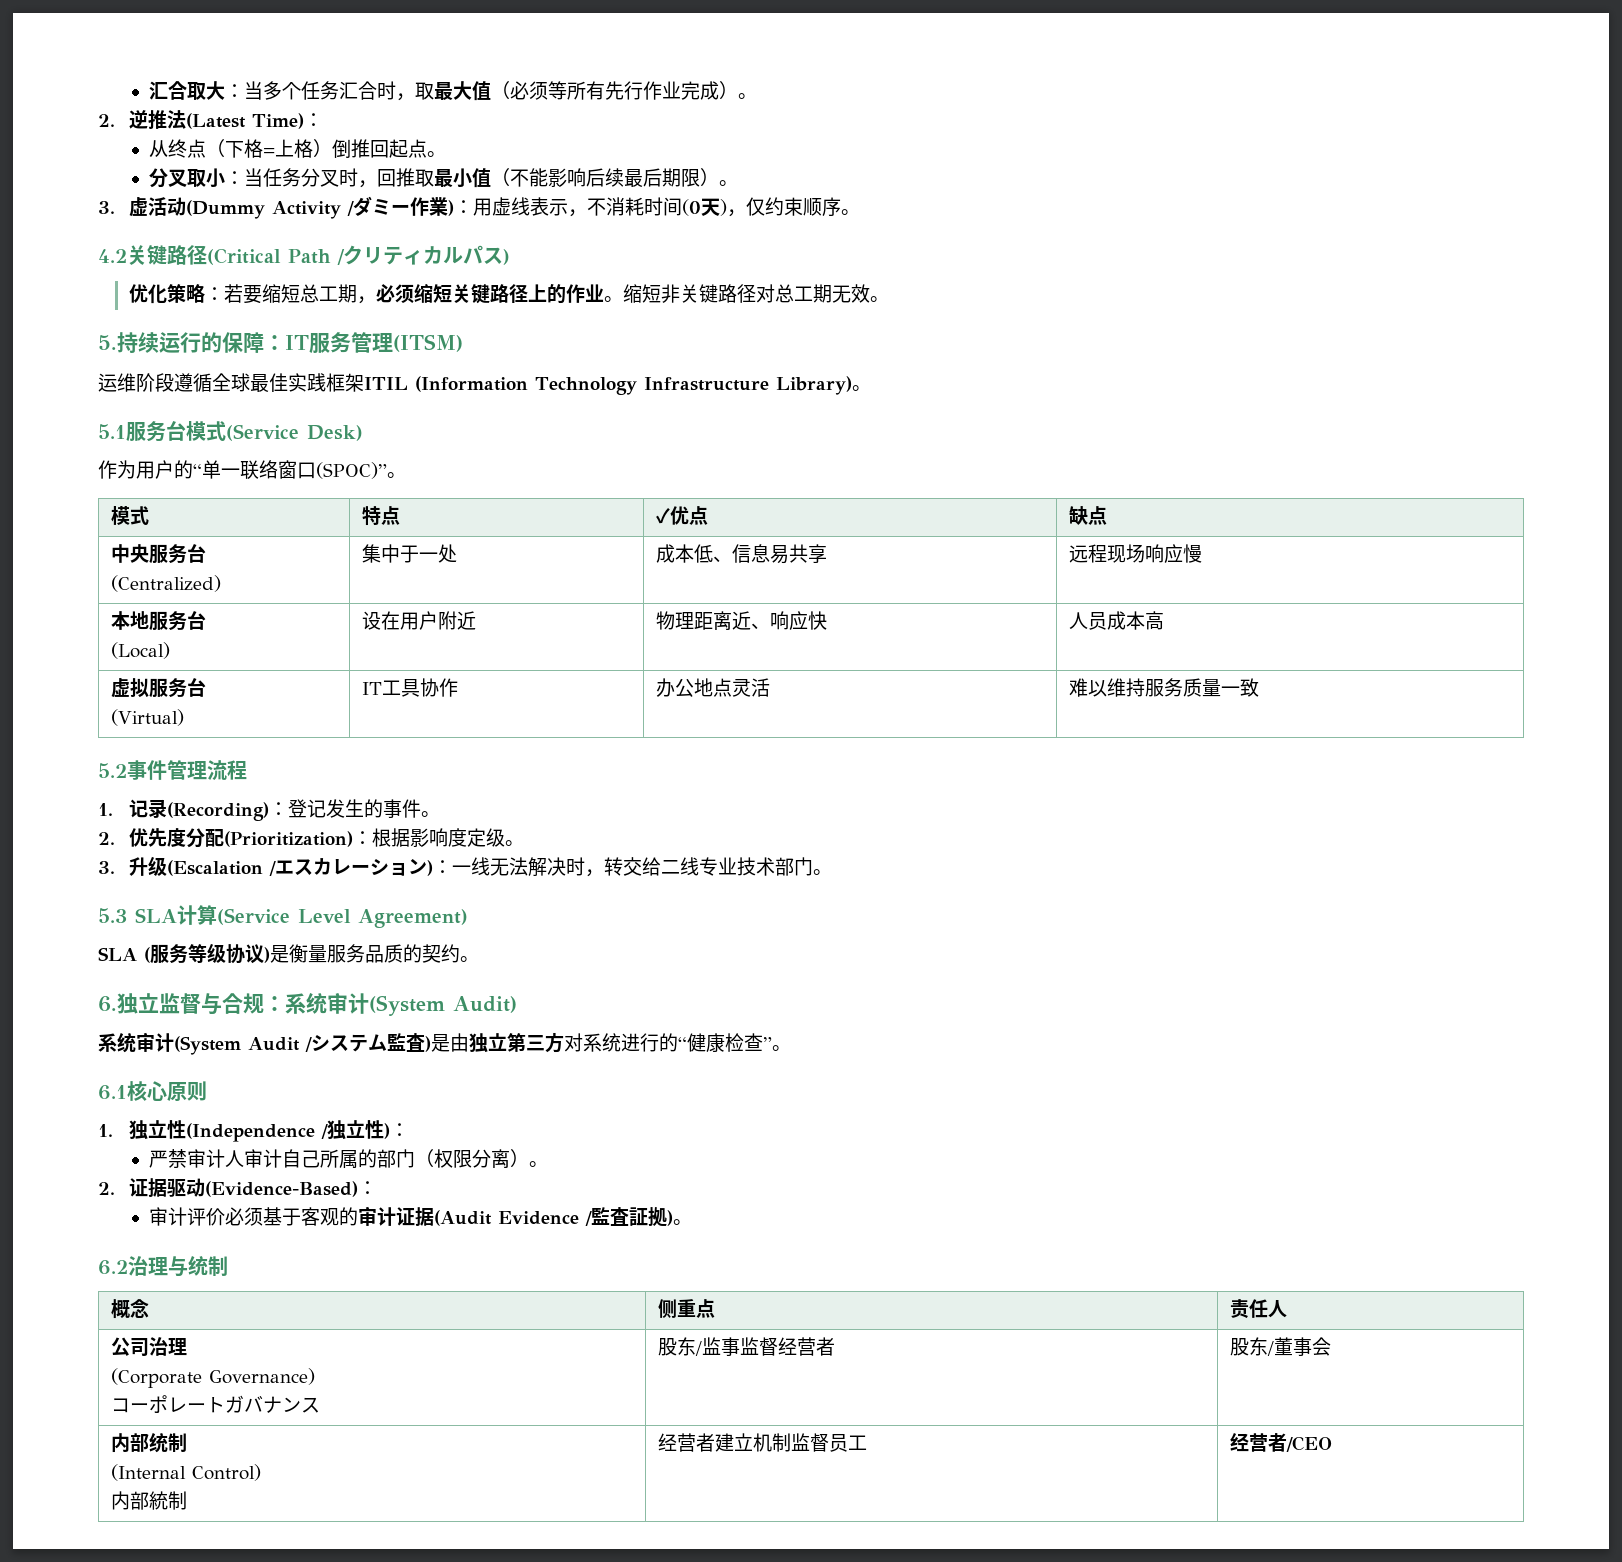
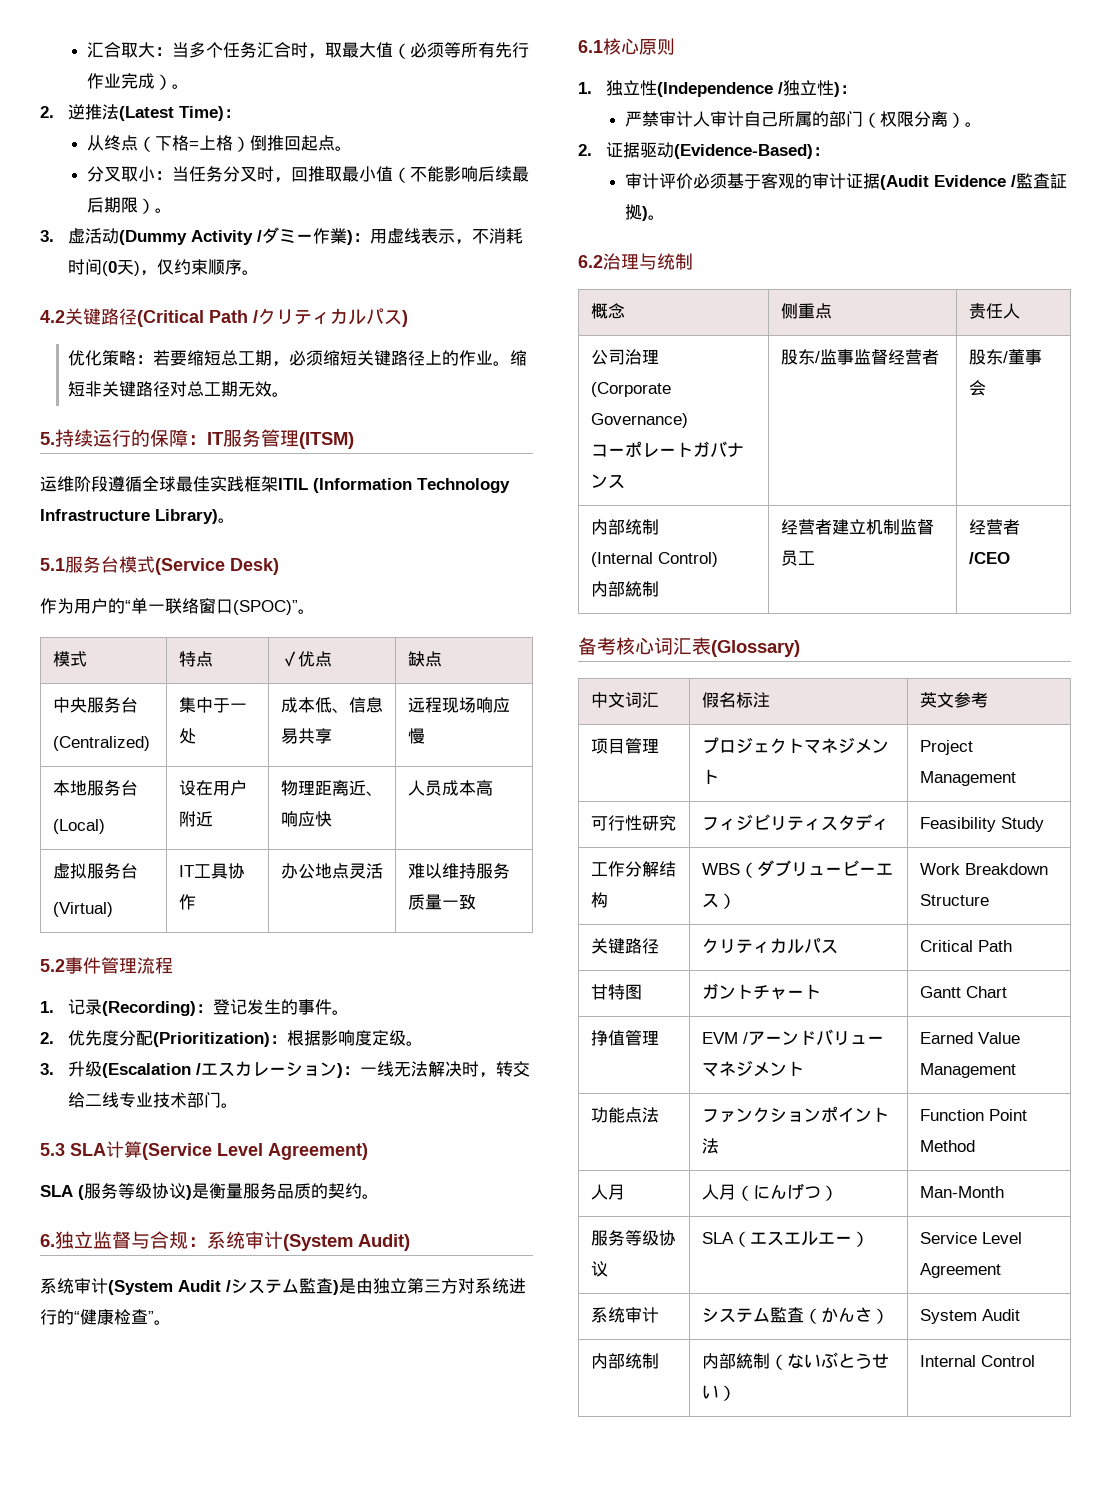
(1333, 1444) none -> [578,637,800,657] [590,692,659,708] [701,692,770,708] [919,692,988,708] [590,738,659,754] [701,737,889,754] [701,769,719,784] [919,740,973,755] [919,771,1016,786] [590,815,676,831] [701,814,889,831] [919,817,1044,832] [590,861,676,877] [590,892,608,908] [701,860,893,878] [701,893,736,909] [919,863,1048,875] [919,894,989,906] [590,938,659,954] [701,938,838,954] [919,940,1012,952] [590,984,642,1000] [701,983,821,1000] [919,986,1007,998] [590,1030,659,1046] [701,1029,884,1046] [701,1060,804,1077] [919,1032,1020,1044] [919,1063,1016,1078] [590,1107,659,1123] [701,1106,889,1123] [701,1138,719,1154] [919,1109,1027,1121] [919,1140,975,1152] [590,1184,625,1200] [701,1183,838,1201] [919,1186,1004,1198] [590,1230,676,1246] [590,1261,608,1277] [701,1231,869,1247] [919,1232,1022,1244] [919,1263,1001,1278] [590,1307,659,1323] [701,1307,889,1324] [919,1309,1020,1324] [590,1353,659,1369] [701,1352,889,1370] [701,1385,736,1401] [919,1355,1035,1367] // 备考核心词汇表(Glossary) // 中文词汇 | 假名标注 | 英文参考 // 项目管理 | プロジェクトマネジメント | Project Management // 可行性研究 | フィジビリティスタディ | Feasibility Study // 工作分解结构 | WBS（ダブリュービーエス） | Work Breakdown Structure // 关键路径 | クリティカルパス | Critical Path // 甘特图 | ガントチャート | Gantt Chart // 挣值管理 | EVM /アーンドバリューマネジメント | Earned Value Management // 功能点法 | ファンクションポイント法 | Function Point Method // 人月 | 人月（にんげつ） | Man-Month // 服务等级协议 | SLA（エスエルエー） | Service Level Agreement // 系统审计 | システム監査（かんさ） | System Audit // 内部统制 | 内部統制（ないぶとうせい） | Internal Control

